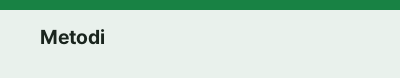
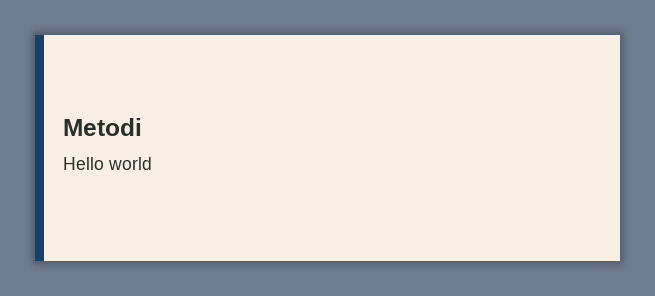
(105, 37) none -> [63,157,152,170] // Hello world

